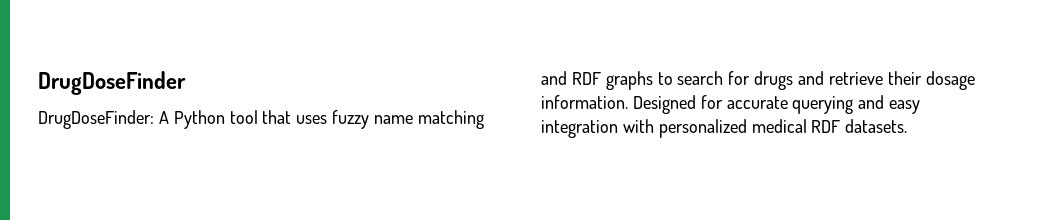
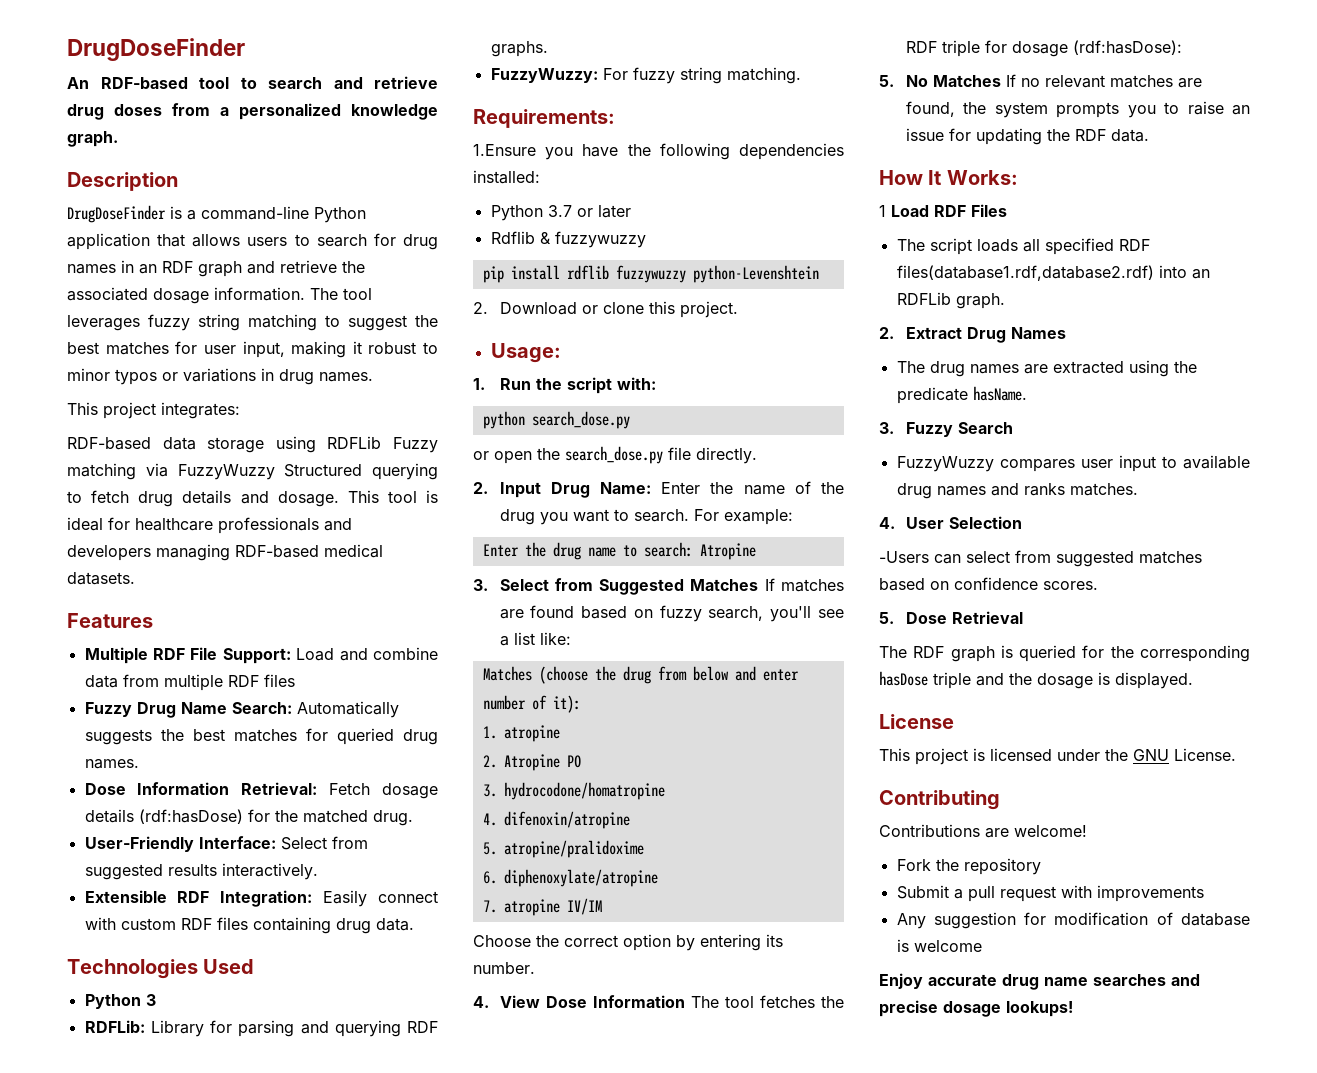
[38,110,484,129] [541,71,975,90] [541,95,921,114] [541,119,908,138] DrugDoseFinder: A Python tool that uses fuzzy name matching and RDF graphs to search for drugs and retrieve their dosage information. Designed for accurate querying and easy integration with personalized medical RDF datasets. -> [67,76,438,89] [67,103,438,120] [67,131,118,147] [67,172,178,191] [67,205,366,223] [67,233,438,250] [67,260,365,277] [67,287,372,304] [67,314,438,331] [67,341,438,358] [67,368,373,385] [67,402,240,419] [67,436,438,453] [67,463,438,480] [67,490,438,507] [67,517,352,534] [67,544,383,561] [67,572,135,585] [67,613,153,628] [84,647,438,664] [84,674,295,691] [84,701,399,718] [84,728,438,745] [84,759,139,769] [84,782,438,799] [84,809,413,826] [84,836,368,852] [84,863,318,880] [84,890,438,907] [84,917,414,934] [67,959,255,979] [84,994,156,1009] [84,1020,438,1037] [490,41,548,57] [490,67,801,84] [473,109,615,128] [473,143,844,160] [473,170,540,184] [490,205,631,221] [490,231,646,248] [482,265,819,283] [473,301,738,318] [490,343,561,363] [473,377,656,394] [482,411,630,429] [473,446,757,464] [473,481,844,498] [499,509,793,525] [482,542,756,560] [473,578,844,595] [499,605,844,622] [499,632,571,646] [482,666,799,684] [482,695,581,713] [482,725,560,742] [482,754,581,771] [482,782,665,800] [482,811,630,829] [482,840,644,858] [482,869,658,887] [482,898,602,916] [473,934,783,951] [473,962,535,974] [473,995,844,1008] [905,40,1182,57] [879,74,1202,88] [905,101,1250,118] [905,128,1149,145] [879,170,1018,185] [879,204,1007,217] [896,238,1150,255] [896,265,1210,281] [896,292,1005,309] [879,327,1066,343] [896,360,1197,377] [896,386,1027,404] [879,422,1013,437] [896,455,1250,472] [896,483,1138,499] [879,516,1022,529] [879,550,1202,567] [879,577,1098,591] [879,611,1023,624] [879,645,1250,662] [879,671,1193,689] [879,714,954,729] [879,748,1236,765] [879,790,1000,810] [879,824,1087,838] [896,858,1041,875] [896,885,1204,902] [896,912,1250,929] [896,939,982,952] [879,973,1200,990] [879,1000,1073,1017] An RDF-based tool to search and retrieve drug doses from a personalized knowledge graph. // Description // DrugDoseFinder is a command-line Python application that allows users to search for drug names in an RDF graph and retrieve the associated dosage information. The tool leverages fuzzy string matching to suggest the best matches for user input, making it robust to minor typos or variations in drug names. // This project integrates: // RDF-based data storage using RDFLib Fuzzy matching via FuzzyWuzzy Structured querying to fetch drug details and dosage. This tool is ideal for healthcare professionals and developers managing RDF-based medical datasets. // Features // Multiple RDF File Support: Load and combine data from multiple RDF files // Fuzzy Drug Name Search: Automatically suggests the best matches for queried drug names. // Dose Information Retrieval: Fetch dosage details (rdf:hasDose) for the matched drug. // User-Friendly Interface: Select from suggested results interactively. // Extensible RDF Integration: Easily connect with custom RDF files containing drug data. // Technologies Used // Python 3 // RDFLib: Library for parsing and querying RDF graphs. // FuzzyWuzzy: For fuzzy string matching. // Requirements: // 1.Ensure you have the following dependencies installed: // Python 3.7 or later // Rdflib & fuzzywuzzy // pip install rdflib fuzzywuzzy python-Levenshtein // 2. Download or clone this project. // Usage: // 1. Run the script with: // python search_dose.py // or open the search_dose.py file directly. // 2. Input Drug Name: Enter the name of the drug you want to search. For example: // Enter the drug name to search: Atropine // 3. Select from Suggested Matches If matches are found based on fuzzy search, you'll see a list like: // Matches (choose the drug from below and enter number of it): // 1. atropine // 2. Atropine PO // 3. hydrocodone/homatropine // 4. difenoxin/atropine // 5. atropine/pralidoxime // 6. diphenoxylate/atropine // 7. atropine IV/IM // Choose the correct option by entering its number. // 4. View Dose Information The tool fetches the RDF triple for dosage (rdf:hasDose): // 5. No Matches If no relevant matches are found, the system prompts you to raise an issue for updating the RDF data. // How It Works: // 1 Load RDF Files // The script loads all specified RDF files(database1.rdf,database2.rdf) into an RDFLib graph. // 2. Extract Drug Names // The drug names are extracted using the predicate hasName. // 3. Fuzzy Search // FuzzyWuzzy compares user input to available drug names and ranks matches. // 4. User Selection // -Users can select from suggested matches based on confidence scores. // 5. Dose Retrieval // The RDF graph is queried for the corresponding hasDose triple and the dosage is displayed. // License // This project is licensed under the GNU License. // Contributing // Contributions are welcome! // Fork the repository // Submit a pull request with improvements // Any suggestion for modification of database is welcome // Enjoy accurate drug name searches and precise dosage lookups!

